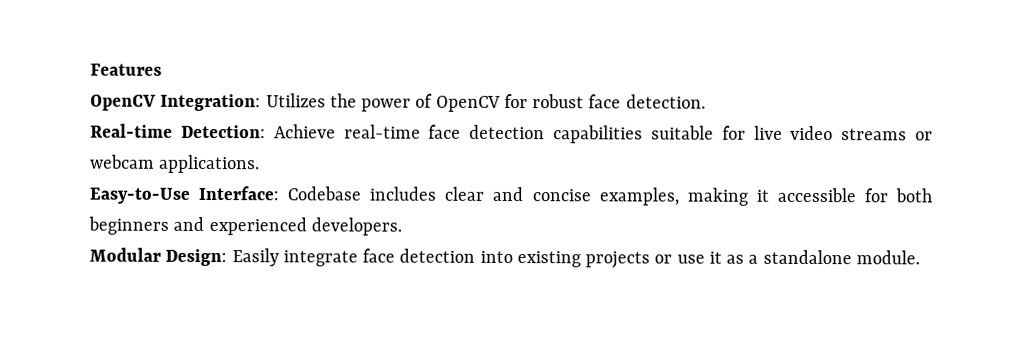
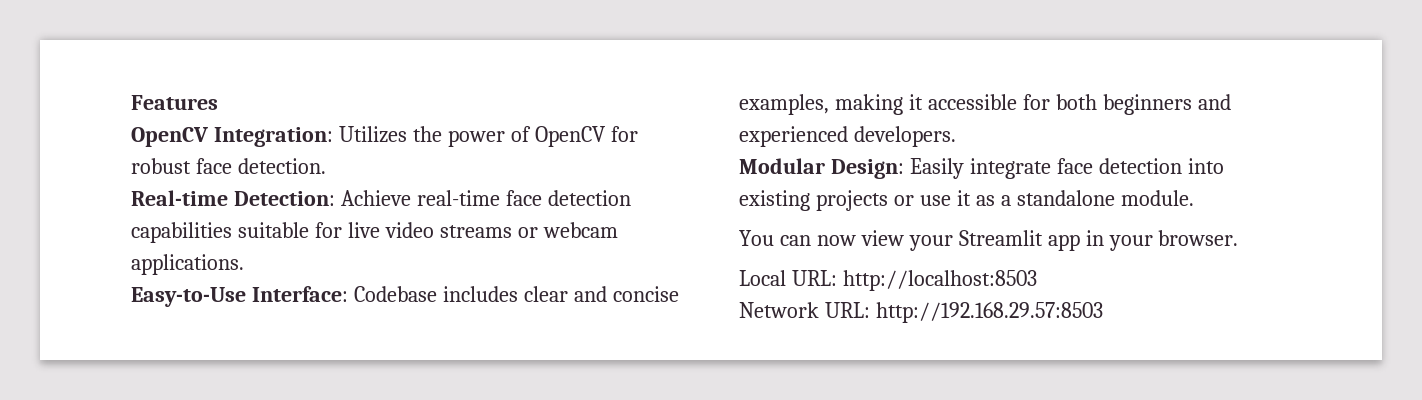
(920, 257) none -> [739,230,1239,251] [739,270,1037,291] [739,302,1103,323] // You can now view your Streamlit app in your browser. // Local URL: http://localhost:8503 // Network URL: http://192.168.29.57:8503

